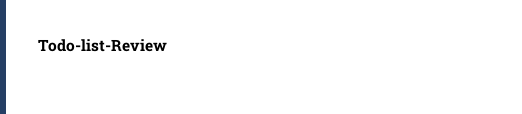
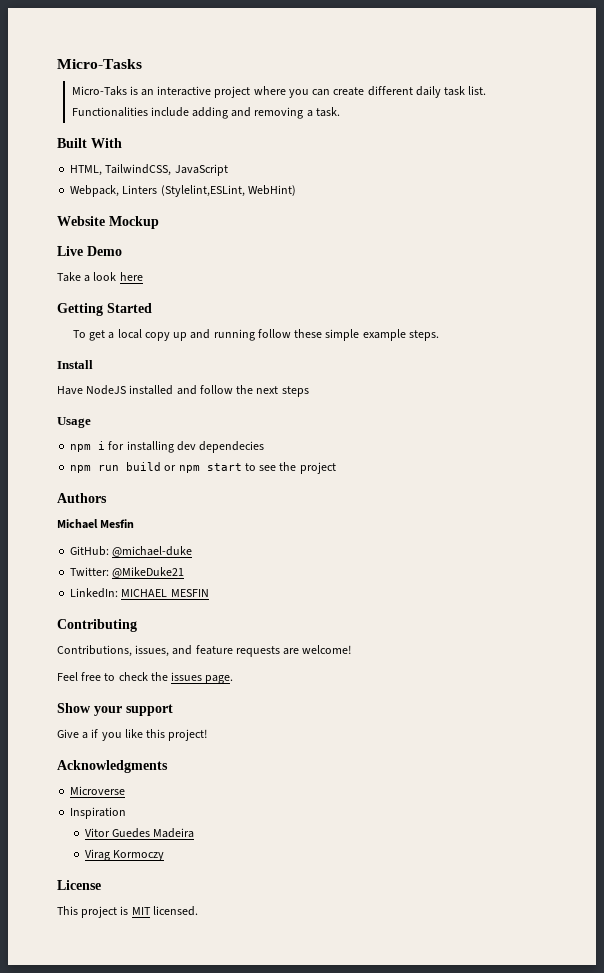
[38,39,167,52] Todo-list-Review -> [57,59,142,69] [71,86,487,98] [71,107,340,119] [57,138,122,148] [70,164,228,176] [70,185,296,197] [57,216,159,229] [57,246,122,256] [57,272,143,282] [57,303,152,316] [73,329,439,341] [57,360,93,369] [57,385,309,397] [57,417,91,428] [70,441,265,453] [70,462,336,474] [57,493,107,503] [57,519,135,529] [70,546,193,557] [70,567,185,578] [70,588,209,598] [57,619,137,632] [57,645,352,657] [57,672,234,684] [57,703,173,716] [57,729,208,741] [57,760,168,773] [70,786,126,795] [70,807,127,819] [84,828,195,838] [84,849,164,861] [57,880,101,890] [57,906,198,918] Micro-Tasks // Micro-Taks is an interactive project where you can create different daily task list. Functionalities include adding and removing a task. // Built With // HTML, TailwindCSS, JavaScript // Webpack, Linters (Stylelint,ESLint, WebHint) // Website Mockup // Live Demo // Take a look here // Getting Started // To get a local copy up and running follow these simple example steps. // Install // Have NodeJS installed and follow the next steps // Usage // npm i for installing dev dependecies // npm run build or npm start to see the project // Authors // Michael Mesfin // GitHub: @michael-duke // Twitter: @MikeDuke21 // LinkedIn: MICHAEL MESFIN // Contributing // Contributions, issues, and feature requests are welcome! // Feel free to check the issues page. // Show your support // Give a if you like this project! // Acknowledgments // Microverse // Inspiration // Vitor Guedes Madeira // Virag Kormoczy // License // This project is MIT licensed.

